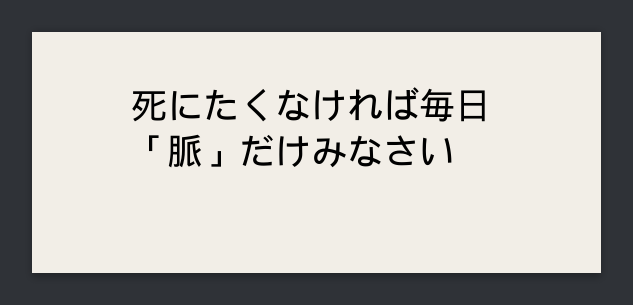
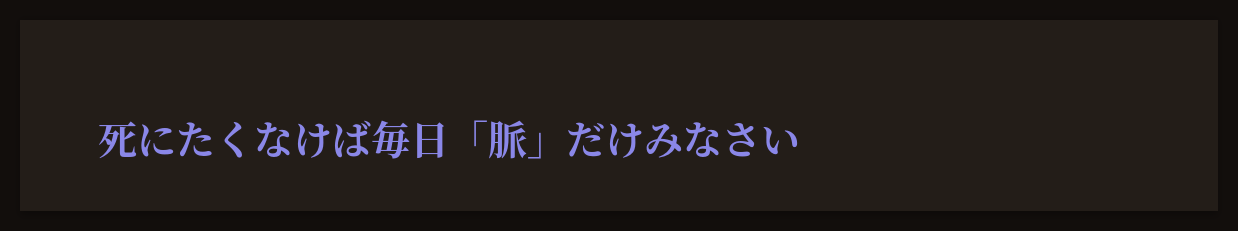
[347,89,383,121] れ -> (332, 140) none

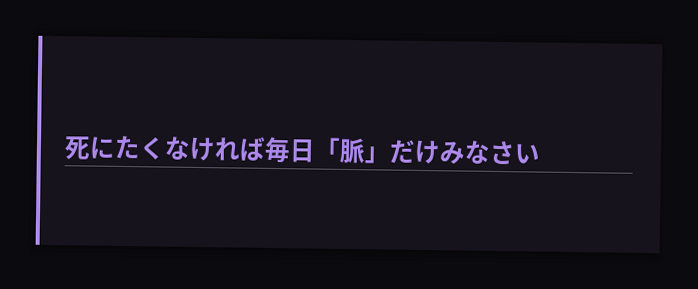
(332, 140) none -> [214,137,241,161] れ

